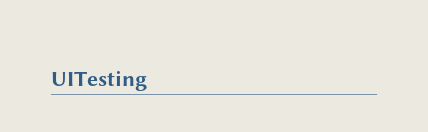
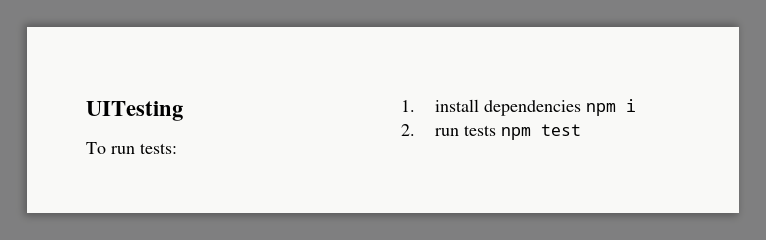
(147, 80) none -> [86,142,177,154] [401,99,637,116] [401,124,582,140] // To run tests: // 1. install dependencies npm i // 2. run tests npm test

